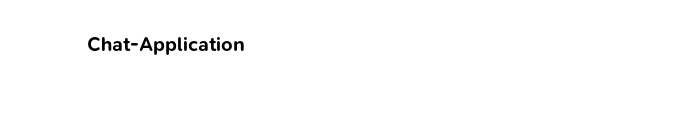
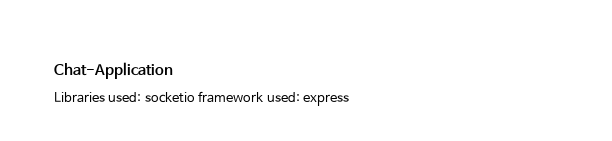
(245, 45) none -> [54,91,349,106] // Libraries used: socketio framework used: express

